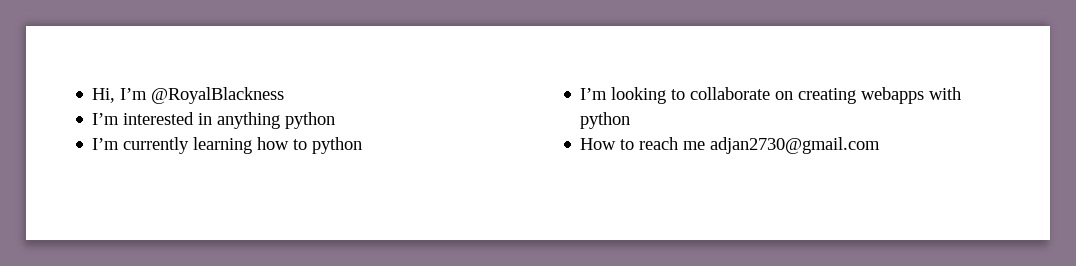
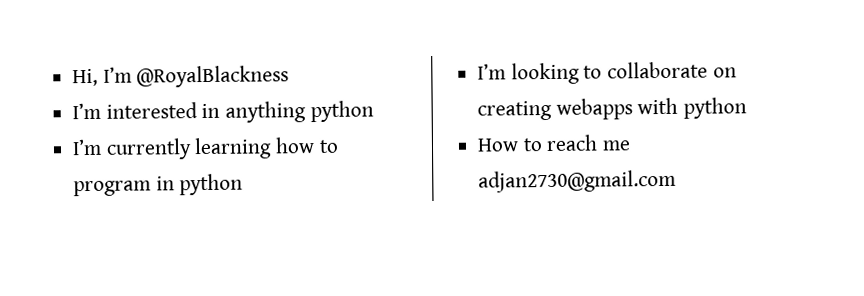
(308, 144) none -> [73,176,175,197] program in

